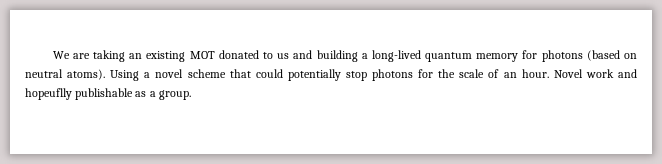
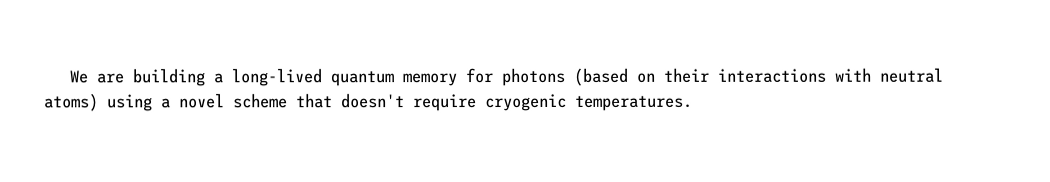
[93,50,313,62] taking an existing MOT donated to us and -> (125, 78) none
[25,69,637,81] [25,88,191,100] neutral atoms). Using a novel scheme that could potentially stop photons for the scale of an hour. Novel work and hopeuflly publishable as a group. -> [663,67,944,83] [44,93,693,112] their interactions with neutral atoms) using a novel scheme that doesn't require cryogenic temperatures.

